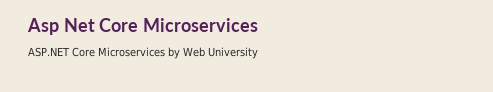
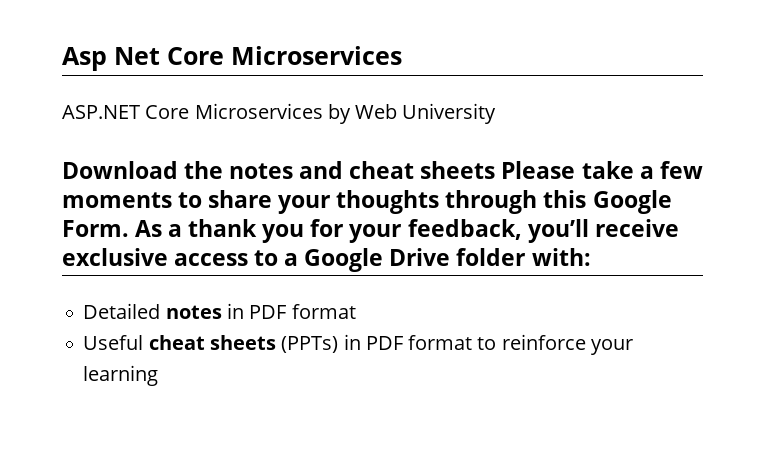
(258, 53) none -> [62,161,703,179] [62,190,672,214] [62,219,679,243] [62,248,591,272] [83,303,356,319] [83,334,633,355] [83,365,159,386] // Download the notes and cheat sheets Please take a few moments to share your thoughts through this Google Form. As a thank you for your feedback, you’ll receive exclusive access to a Google Drive folder with: // Detailed notes in PDF format // Useful cheat sheets (PPTs) in PDF format to reinforce your learning

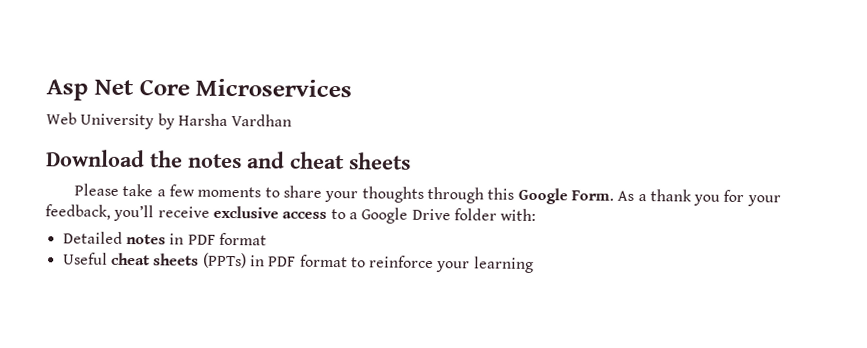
[62,103,351,124] ASP.NET Core Microservices by -> (353, 88) none
(497, 113) none -> [157,113,293,130] by Harsha Vardhan
(496, 170) none -> (411, 161) //

